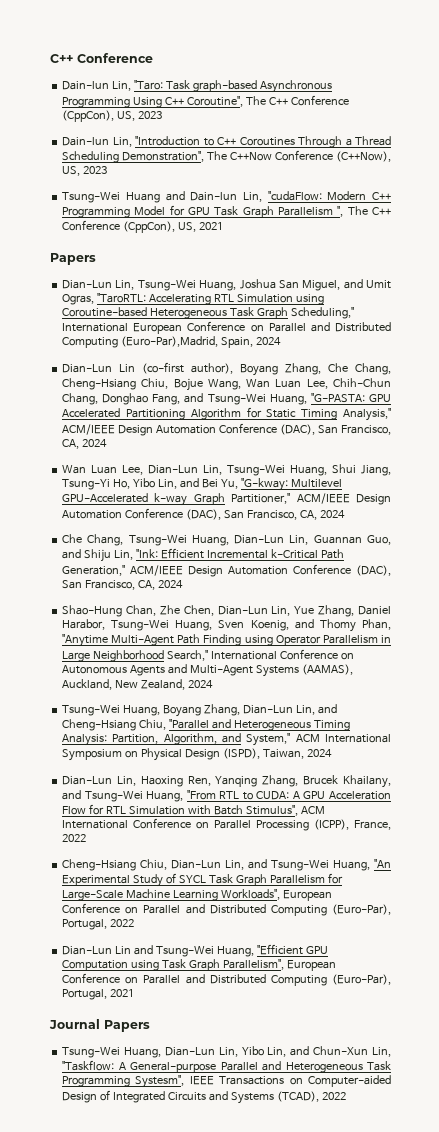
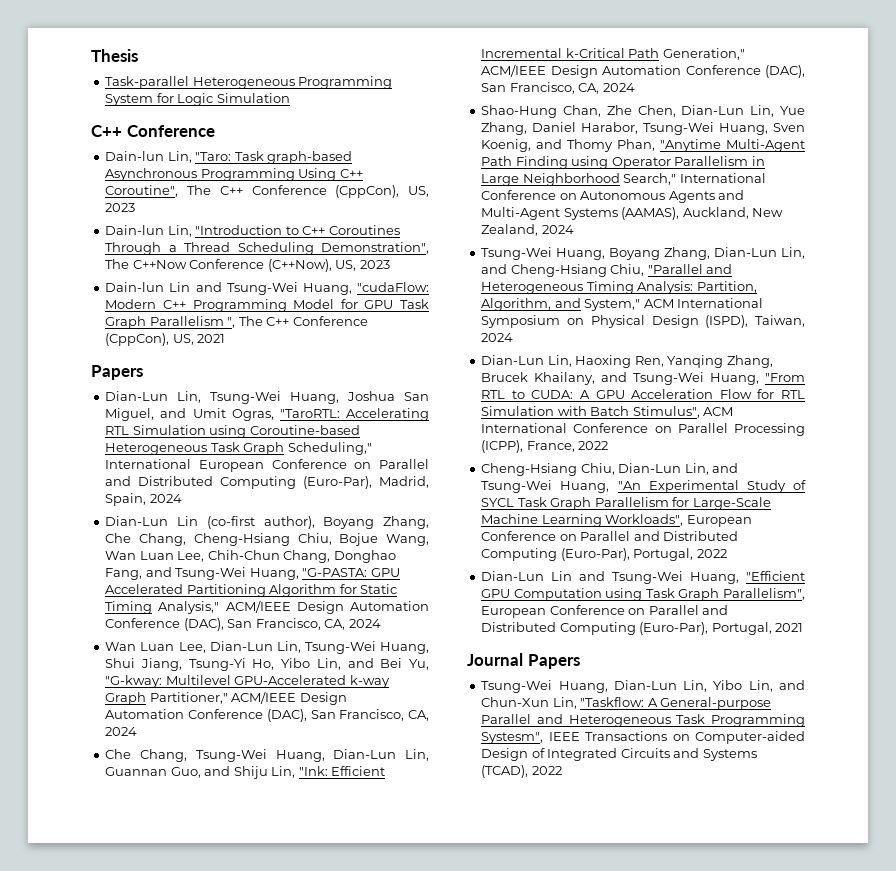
(50, 58) none -> [91,49,138,62] [105,76,393,89] [105,93,290,106] Thesis // Task-parallel Heterogeneous Programming System for Logic Simulation //
[62,191,262,203] Tsung-Wei Huang and Dain-lun Lin, -> [105,282,352,295] Dain-lun Lin and Tsung-Wei Huang,
[121,336,219,347] (Euro-Par),Madrid, -> [303,476,429,489] (Euro-Par), Madrid,

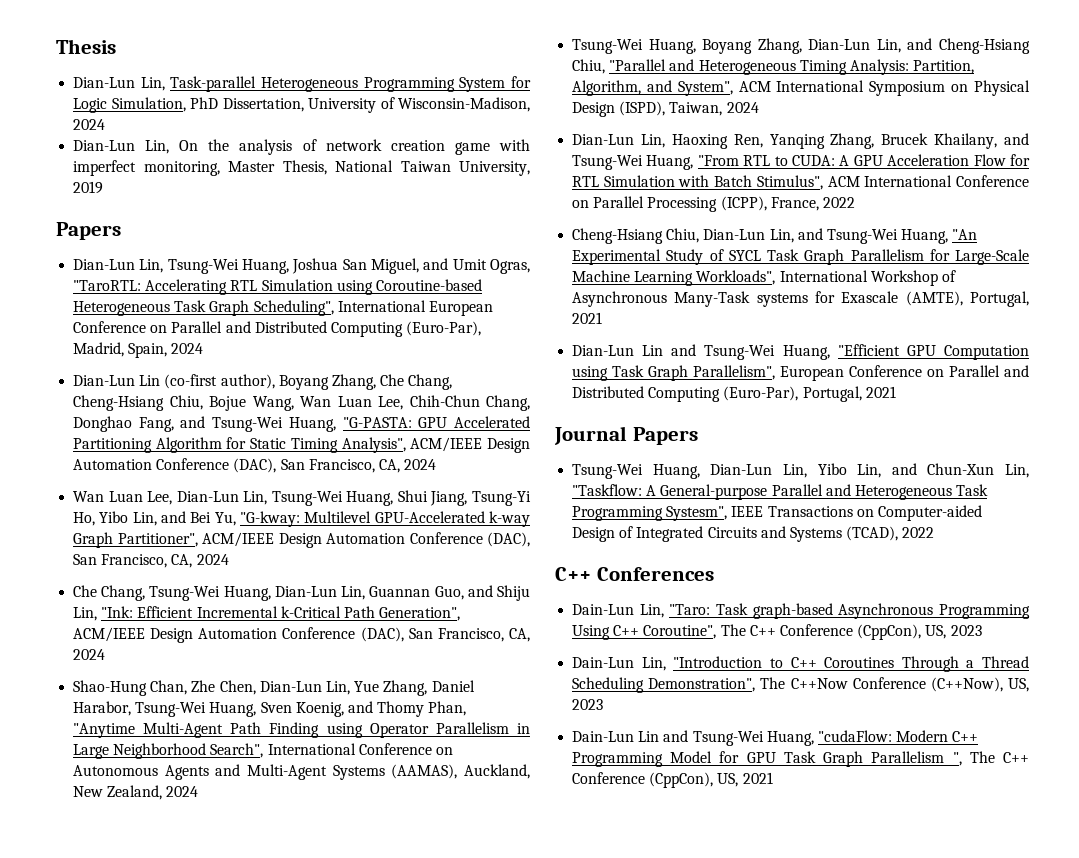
(138, 55) none -> [73,77,165,91] Dian-Lun Lin,
[216,93,290,103] [91,125,215,137] [105,151,353,164] [105,168,363,181] [105,185,429,198] [105,203,136,212] [105,225,400,237] [105,242,429,255] [105,259,390,272] [105,282,429,295] [105,299,429,312] [105,316,368,329] [105,333,226,346] Simulation // C++ Conference // Dain-lun Lin, "Taro: Task graph-based Asynchronous Programming Using C++ Coroutine", The C++ Conference (CppCon), US, 2023 // Dain-lun Lin, "Introduction to C++ Coroutines Through a Thread Scheduling Demonstration", The C++Now Conference (C++Now), US, 2023 // Dain-lun Lin and Tsung-Wei Huang, "cudaFlow: Modern C++ Programming Model for GPU Task Graph Parallelism ", The C++ Conference (CppCon), US, 2021 -> [111,97,530,113] [73,119,106,130] [73,139,530,155] [73,160,530,176] [73,181,104,194] Simulation, PhD Dissertation, University of Wisconsin-Madison, 2024 // Dian-Lun Lin, On the analysis of network creation game with imperfect monitoring, Master Thesis, National Taiwan University, 2019
[287,442,372,455] Scheduling," -> [253,300,334,316] Scheduling",
[158,601,220,614] Analysis," -> [341,437,406,453] Analysis",
[149,692,228,704] Partitioner," -> [117,533,198,547] Partitioner",
[662,48,745,60] Generation," -> [379,607,461,621] Generation",
[623,173,677,185] Search," -> [210,743,264,758] Search",
[584,299,641,311] System," -> [677,81,733,96] System",
[686,515,752,527] [481,531,739,541] [481,548,727,561] European Conference on Parallel and Distributed Computing (Euro-Par), Portugal, 2022 -> [779,270,956,286] [572,291,1029,307] [572,312,603,324] International Workshop of Asynchronous Many-Task systems for Exascale (AMTE), Portugal, 2021
(562, 770) none -> [555,567,714,581] [572,603,1030,619] [572,624,982,640] [572,656,1029,672] [572,677,1029,693] [572,699,604,710] [572,730,979,746] [572,751,1029,767] [572,772,773,788] // C++ Conferences // Dain-Lun Lin, "Taro: Task graph-based Asynchronous Programming Using C++ Coroutine", The C++ Conference (CppCon), US, 2023 // Dain-Lun Lin, "Introduction to C++ Coroutines Through a Thread Scheduling Demonstration", The C++Now Conference (C++Now), US, 2023 // Dain-Lun Lin and Tsung-Wei Huang, "cudaFlow: Modern C++ Programming Model for GPU Task Graph Parallelism ", The C++ Conference (CppCon), US, 2021

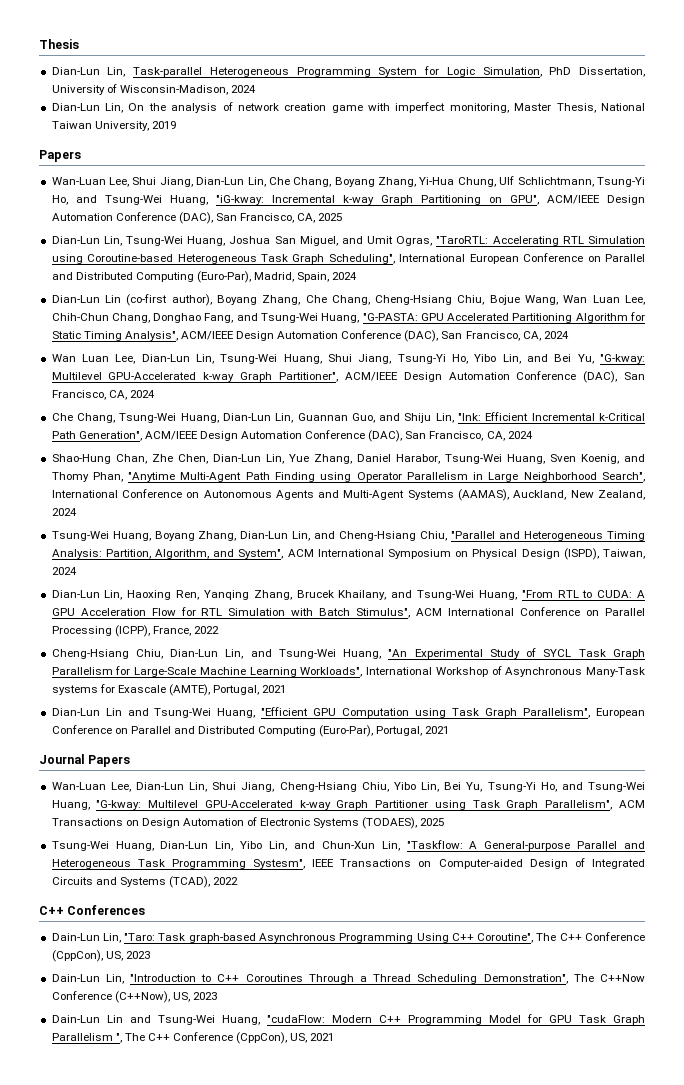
(121, 231) none -> [51,176,646,187] [51,195,646,205] [51,212,343,224] // Wan-Luan Lee, Shui Jiang, Dian-Lun Lin, Che Chang, Boyang Zhang, Yi-Hua Chung, Ulf Schlichtmann, Tsung-Yi Ho, and Tsung-Wei Huang, "iG-kway: Incremental k-way Graph Partitioning on GPU", ACM/IEEE Design Automation Conference (DAC), San Francisco, CA, 2025
(698, 436) none -> [51,782,645,792] [51,800,645,810] [51,817,445,829] // Wan-Luan Lee, Dian-Lun Lin, Shui Jiang, Cheng-Hsiang Chiu, Yibo Lin, Bei Yu, Tsung-Yi Ho, and Tsung-Wei Huang, "G-kway: Multilevel GPU-Accelerated k-way Graph Partitioner using Task Graph Parallelism", ACM Transactions on Design Automation of Electronic Systems (TODAES), 2025

